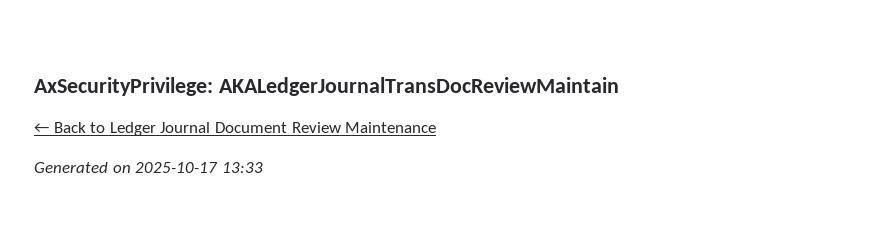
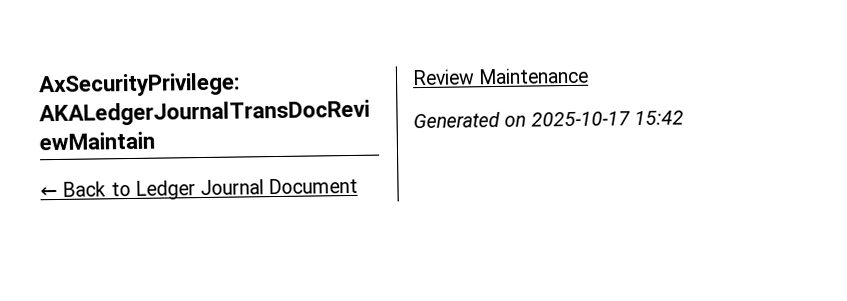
[221,162,263,173] 13:33 -> [633,110,684,126] 15:42

